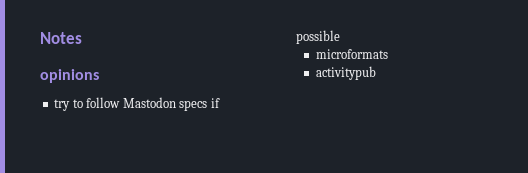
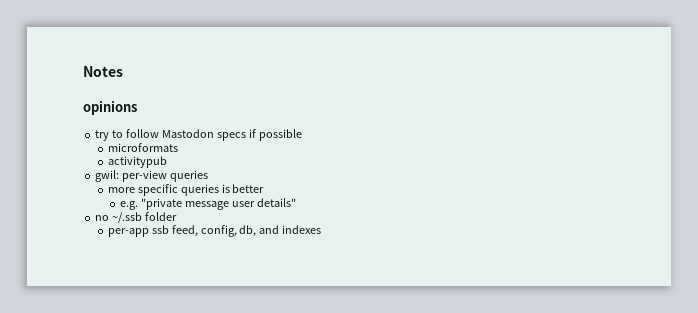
(377, 73) none -> [95,170,209,182] [107,184,265,196] [120,198,296,210] [95,212,178,223] [107,225,322,237] // gwil: per-view queries // more specific queries is better // e.g. "private message user details" // no ~/.ssb folder // per-app ssb feed, config, db, and indexes

